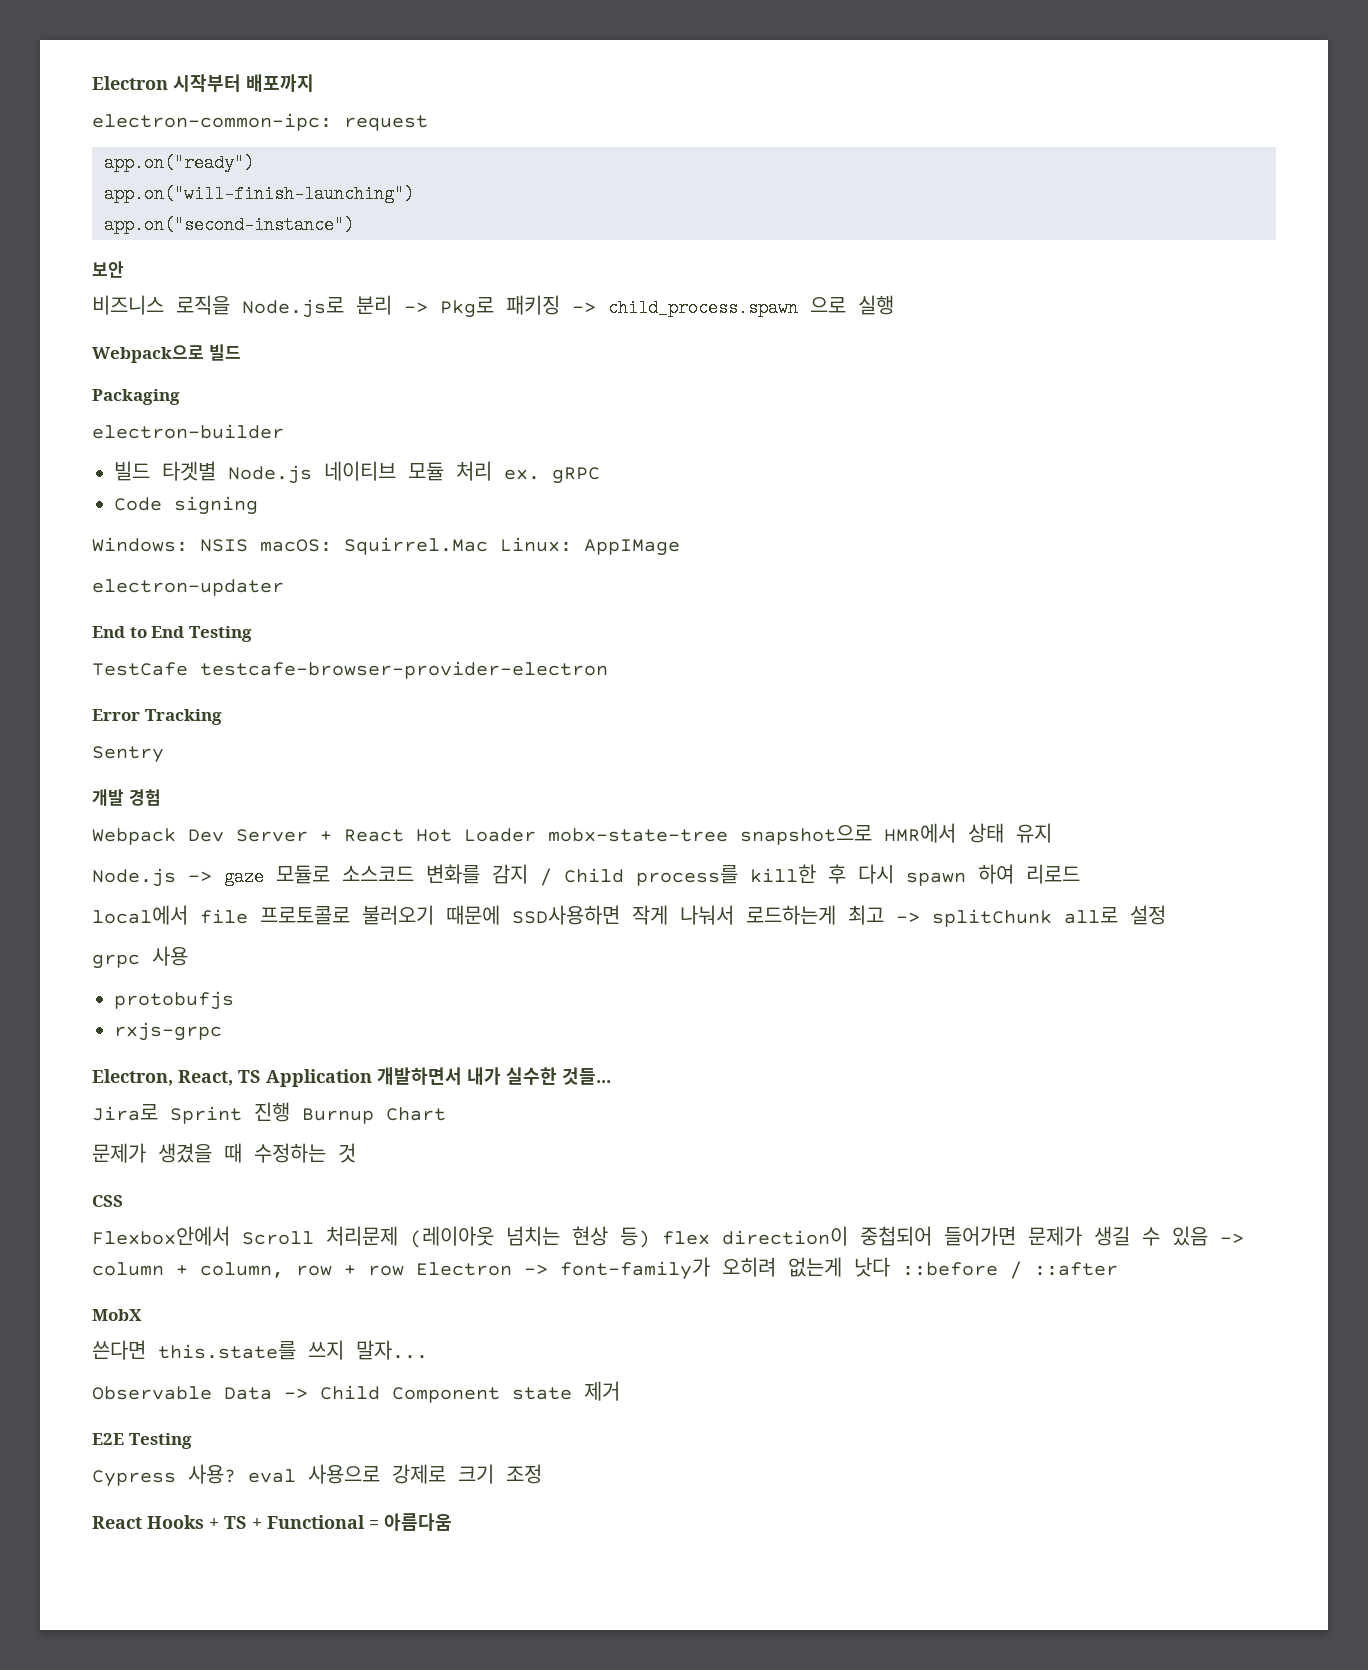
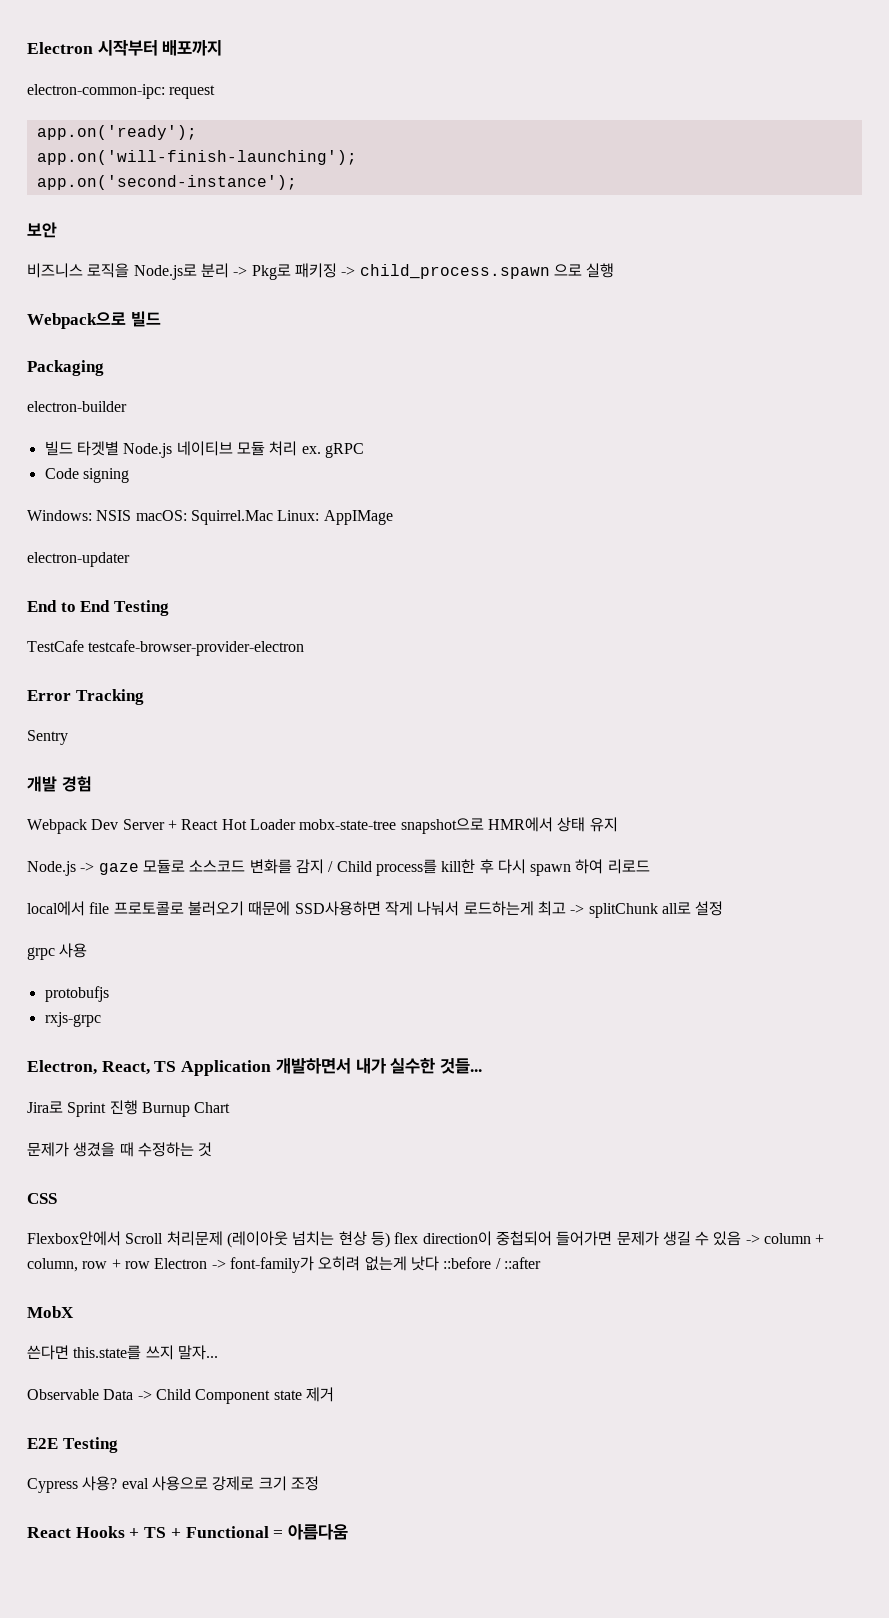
[104,154,254,172] [104,185,414,203] [104,216,354,234] app.on("ready") // app.on("will-finish-launching") // app.on("second-instance") -> [36,125,197,140] [36,150,357,165] [36,175,297,190] app.on('ready'); // app.on('will-finish-launching'); // app.on('second-instance');

